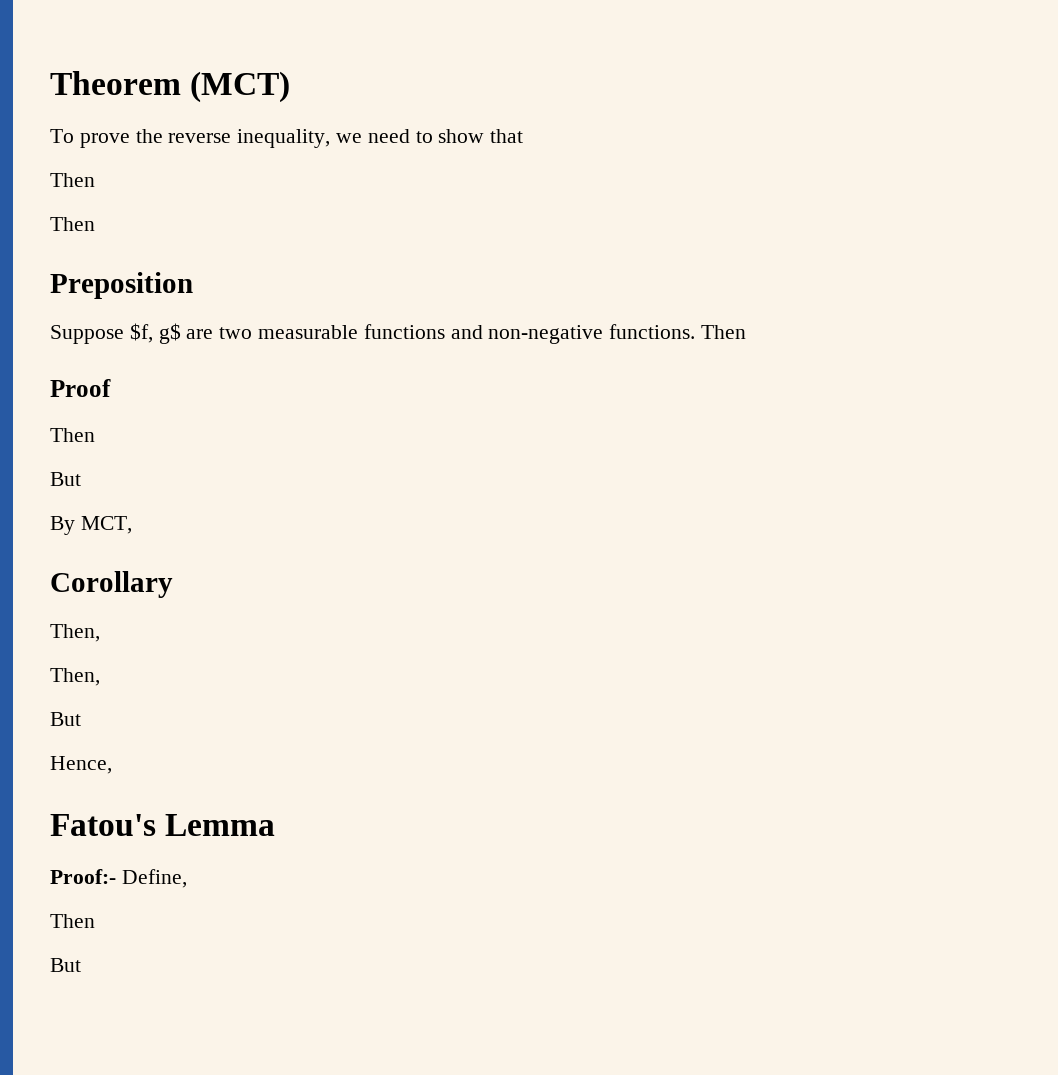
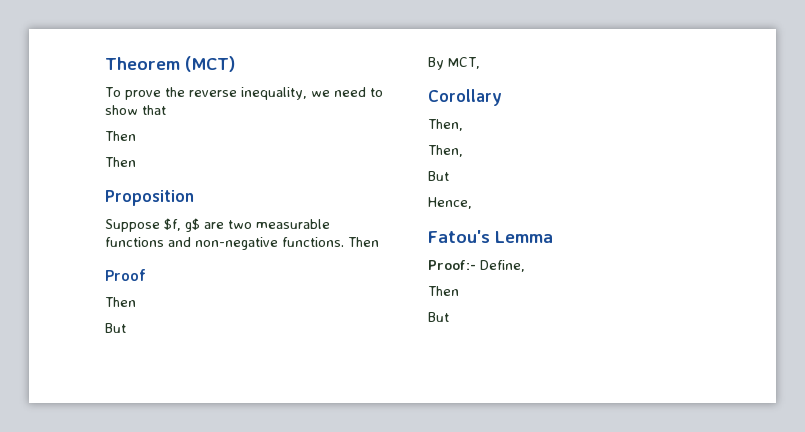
[50,272,193,299] Preposition -> [105,190,194,206] Proposition

